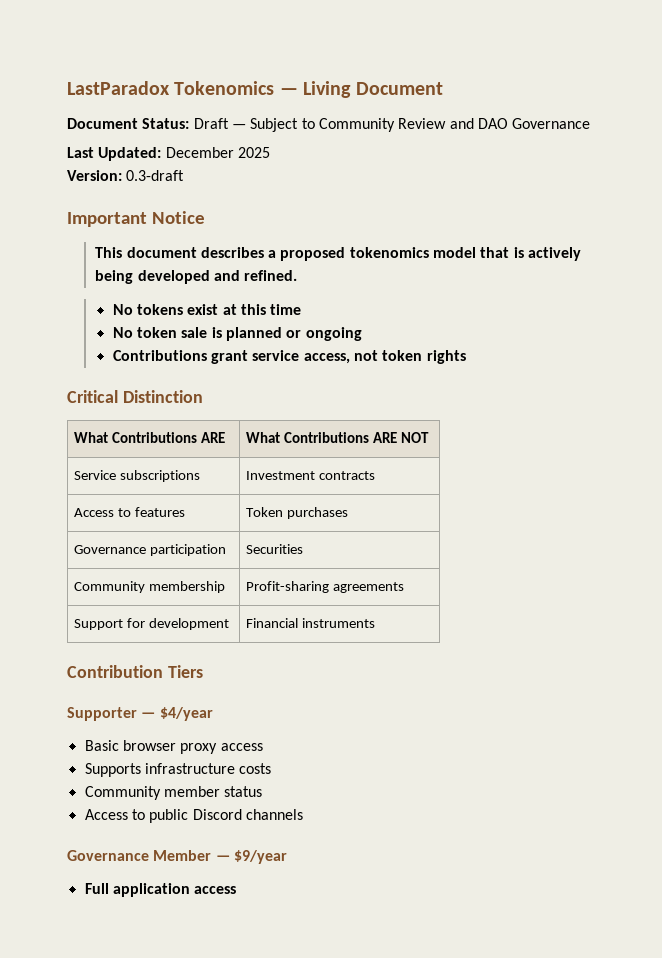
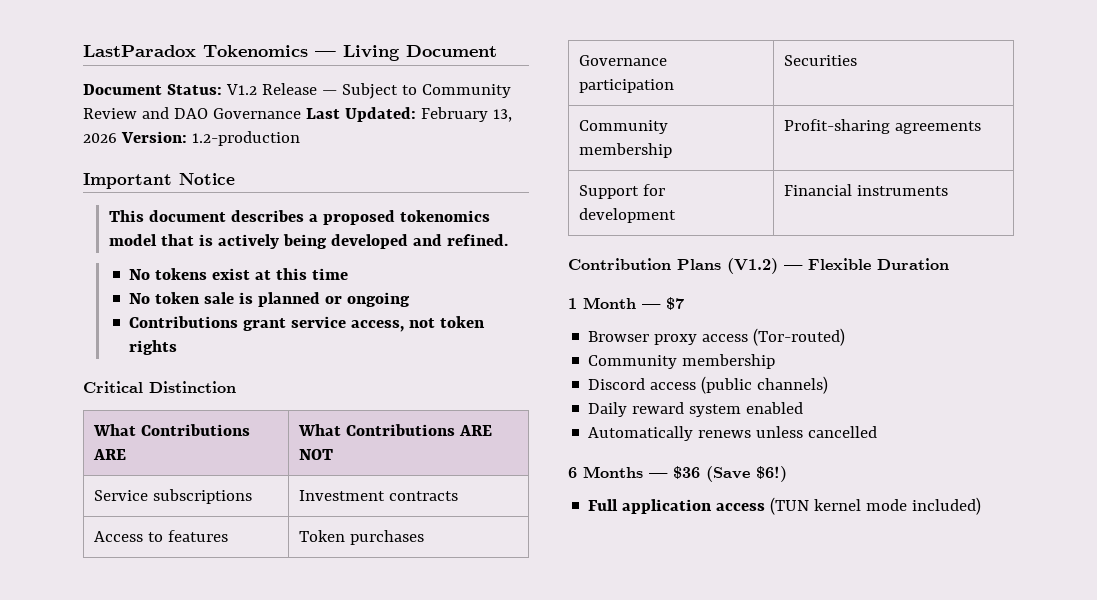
[193,118,229,129] Draft -> [225,83,317,95] V1.2 Release
(591, 123) // -> (301, 113) none
[165,147,270,158] [67,170,185,181] December 2025 // Version: 0.3-draft -> [420,107,512,122] [83,131,300,146] February 13, 2026 Version: 1.2-production
[167,665,203,678] [67,707,213,721] [84,740,263,754] [84,763,272,777] [84,786,263,800] [84,809,303,823] [67,850,287,864] Tiers // Supporter — $4/year // Basic browser proxy access // Supports infrastructure costs // Community member status // Access to public Discord channels // Governance Member — $9/year -> [677,258,949,274] [568,297,684,310] [588,328,846,346] [588,354,776,369] [588,376,829,394] [588,402,804,417] [588,426,878,441] [568,466,787,482] Plans (V1.2) — Flexible Duration // 1 Month — $7 // Browser proxy access (Tor-routed) // Community membership // Discord access (public channels) // Daily reward system enabled // Automatically renews unless cancelled // 6 Months — $36 (Save $6!)
(237, 890) none -> [770,497,982,515] (TUN kernel mode included)

